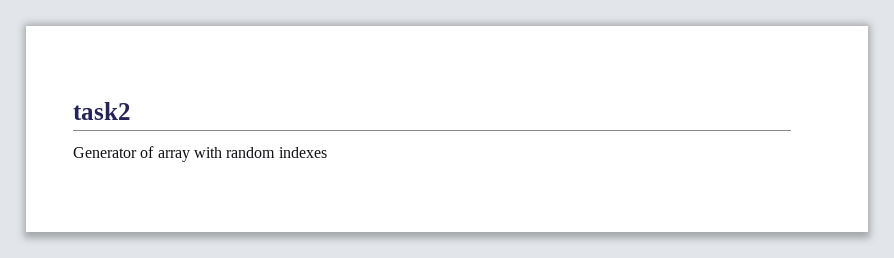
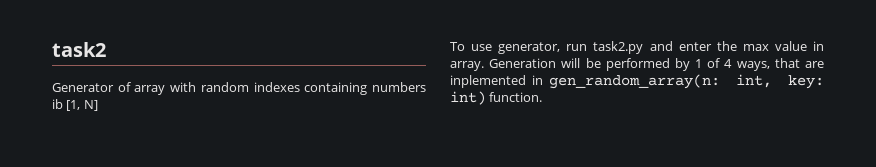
(327, 152) none -> [304,82,426,95] [52,99,98,111] [450,41,825,54] [450,58,824,71] [450,74,824,89] [450,91,543,105] containing numbers ib [1, N] // To use generator, run task2.py and enter the max value in array. Generation will be performed by 1 of 4 ways, that are inplemented in gen_random_array(n: int, key: int) function.

